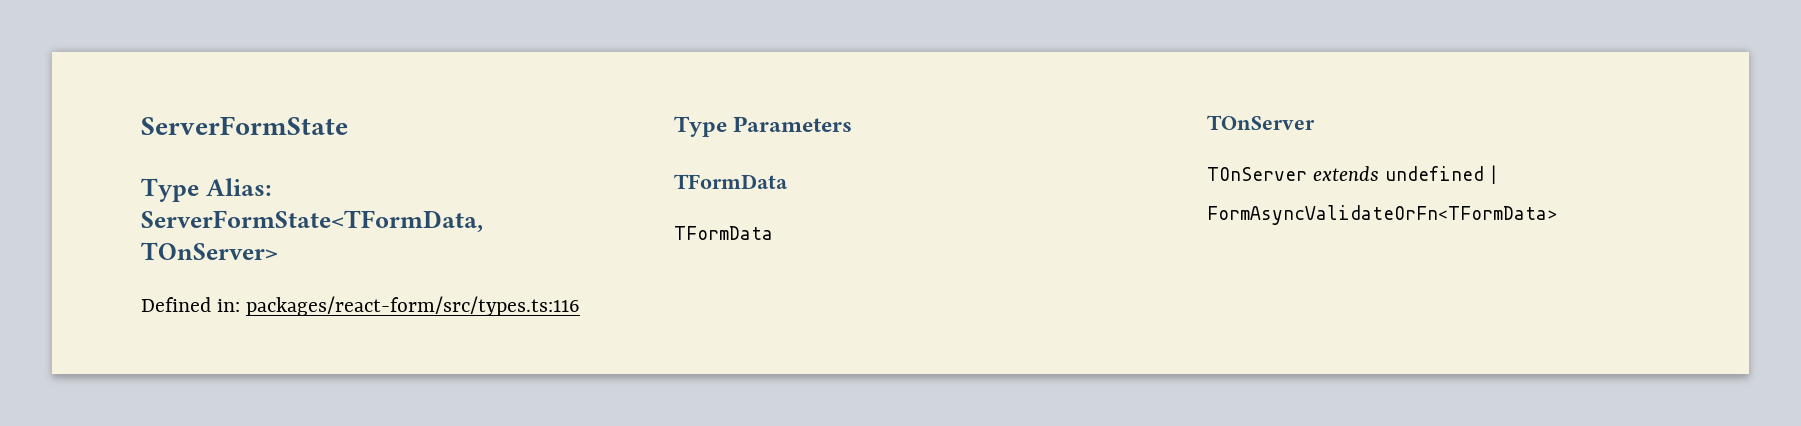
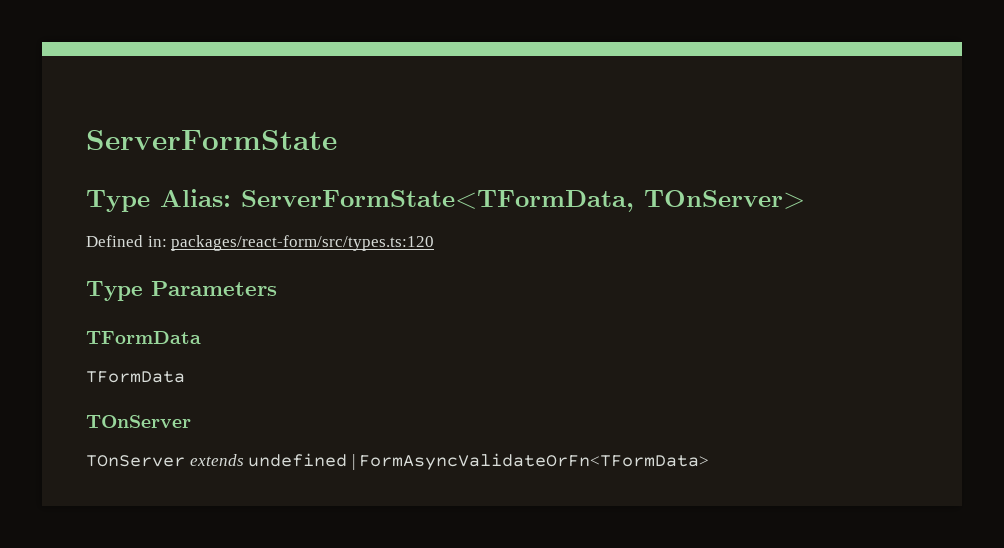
[246,296,581,316] packages/react-form/src/types.ts:116 -> [171,235,435,251] packages/react-form/src/types.ts:120

